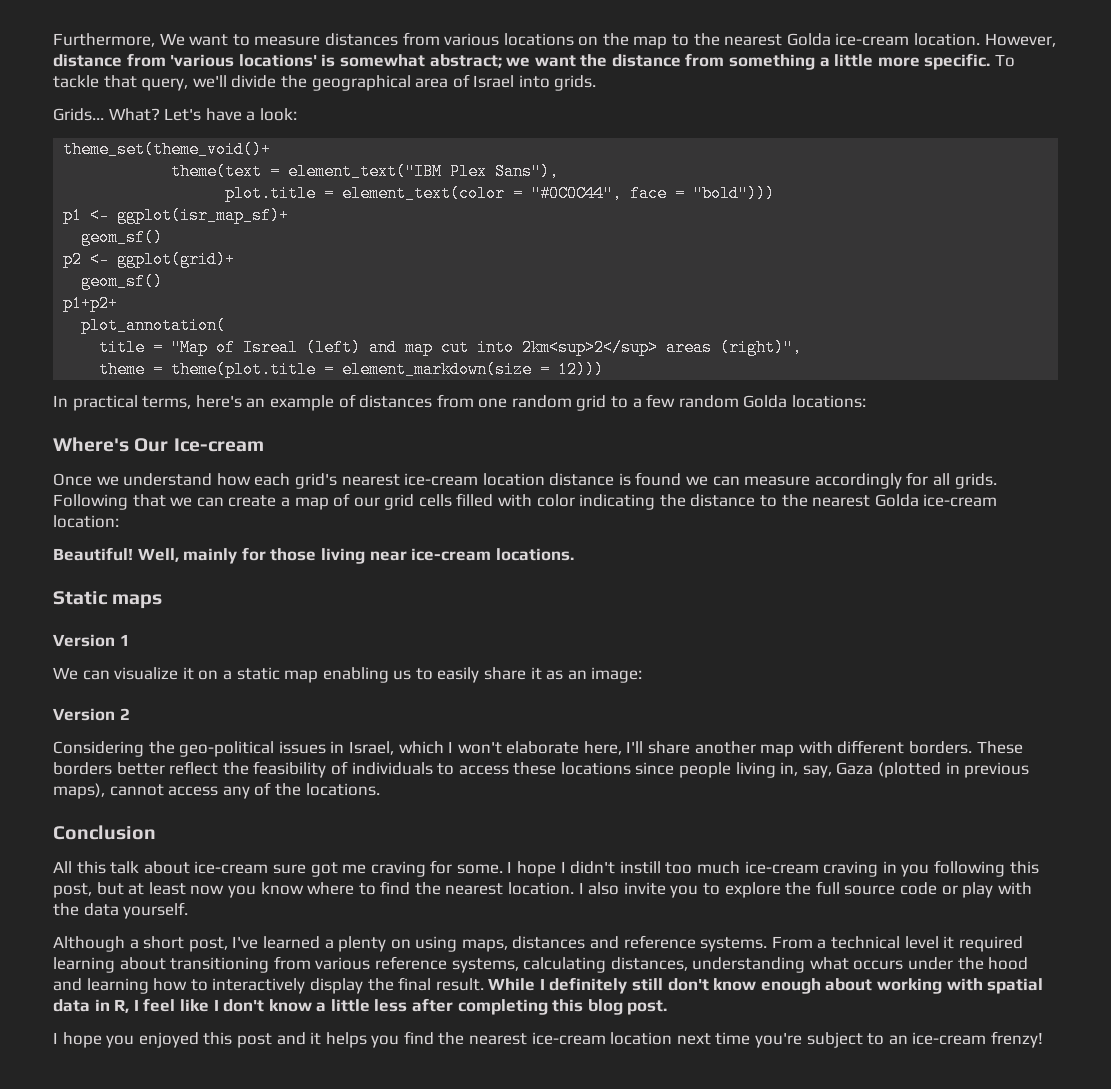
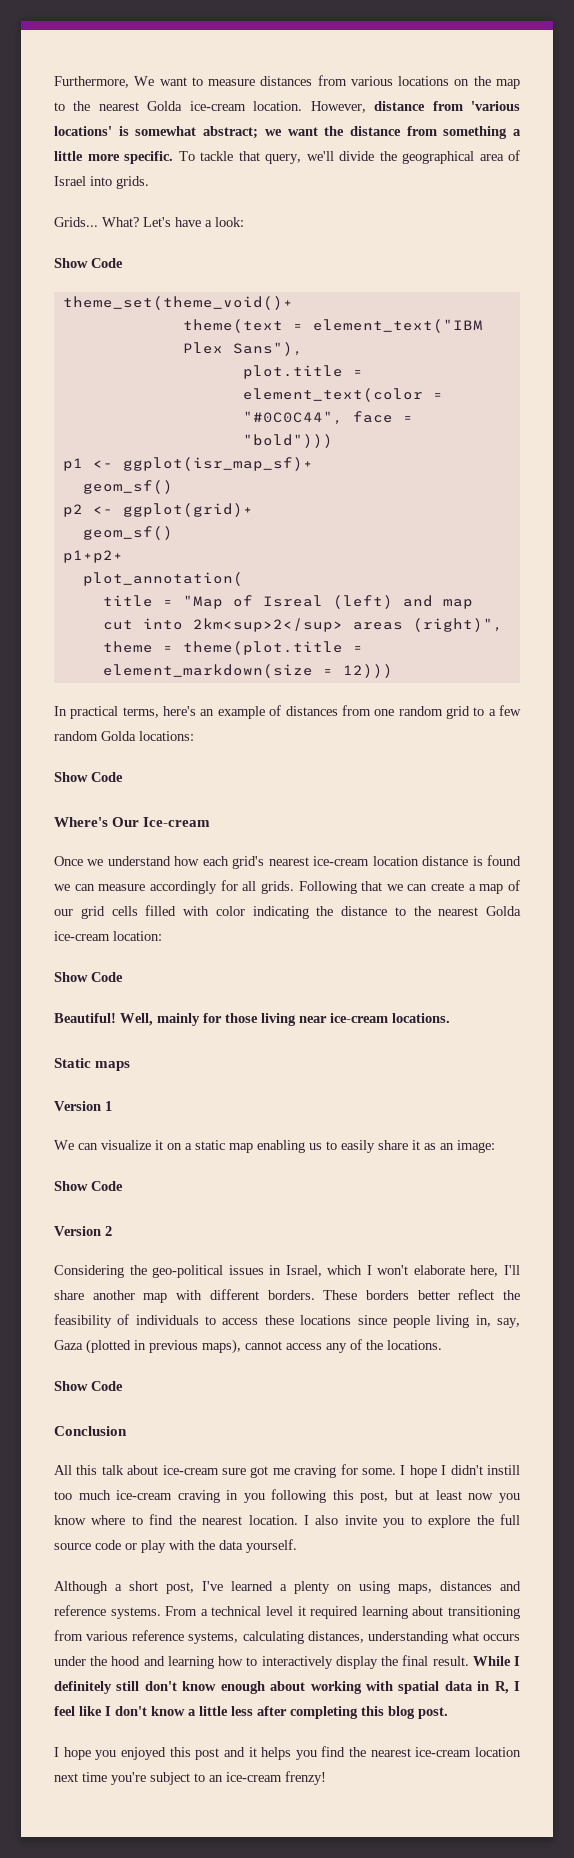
(297, 114) none -> [54,258,123,268] // Show Code
(867, 401) none -> [54,772,123,782] // Show Code
(119, 521) none -> [54,972,123,982] // Show Code
(643, 675) none -> [54,1181,123,1191] // Show Code
(380, 789) none -> [54,1381,123,1391] // Show Code

